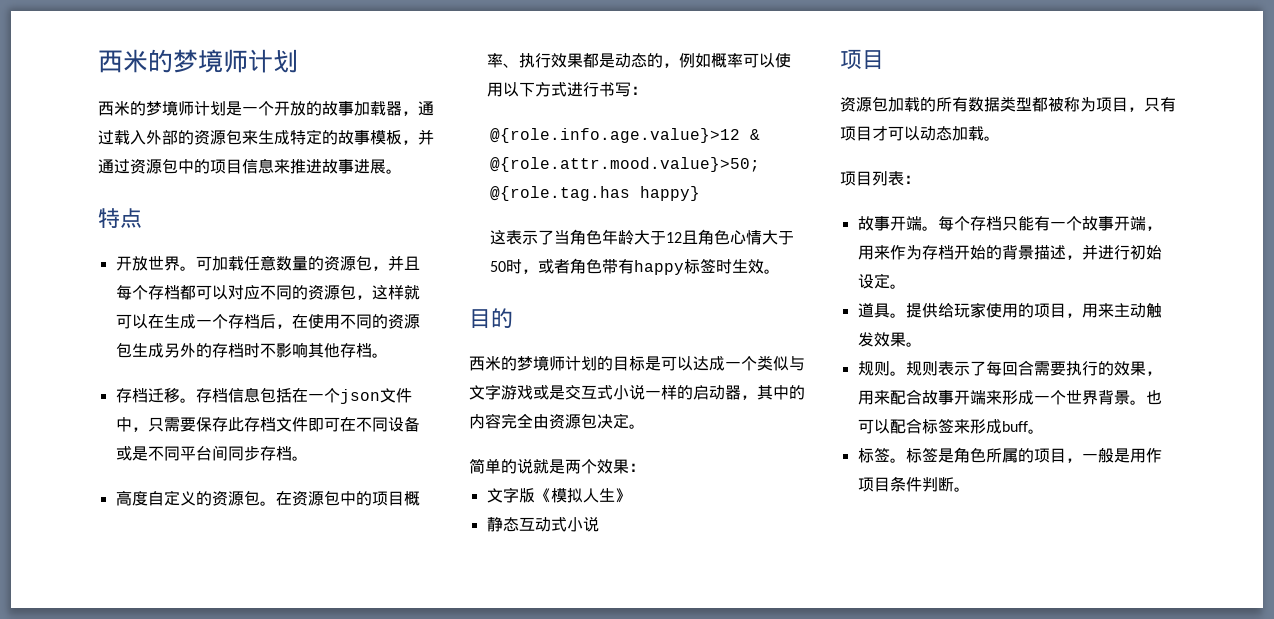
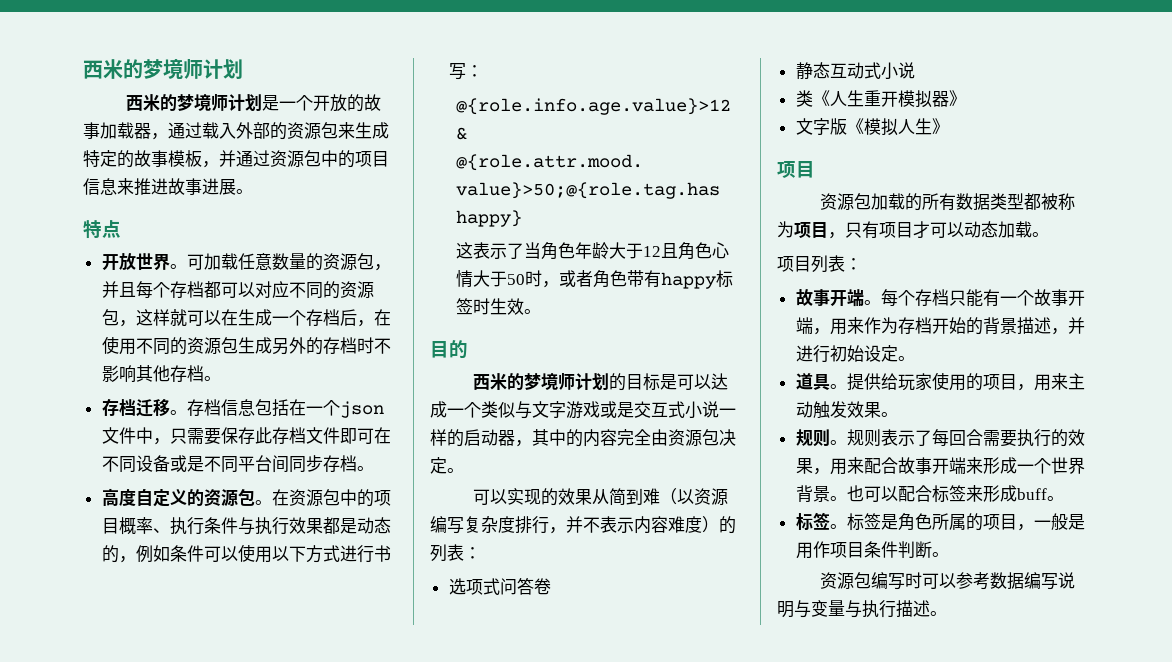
(551, 60) none -> [203,517,289,535] 条件与执行
[710,53,743,68] 概率 -> [169,545,204,562] 条件
[469,458,645,474] 简单的说就是两个效果： -> [473,488,729,506] [430,516,736,534] [430,544,481,562] [448,577,551,595] [795,62,915,80] [795,90,966,108] 可以实现的效果从简到难（以资源编写复杂度排行，并不表示内容难度）的列表： // 选项式问答卷 // 静态互动式小说 // 类《人生重开模拟器》
[486,516,599,532] // 静态互动式小说 -> (949, 126) none
(970, 489) none -> [820,572,1076,590] [777,600,947,618] // 资源包编写时可以参考数据编写说明与变量与执行描述。

